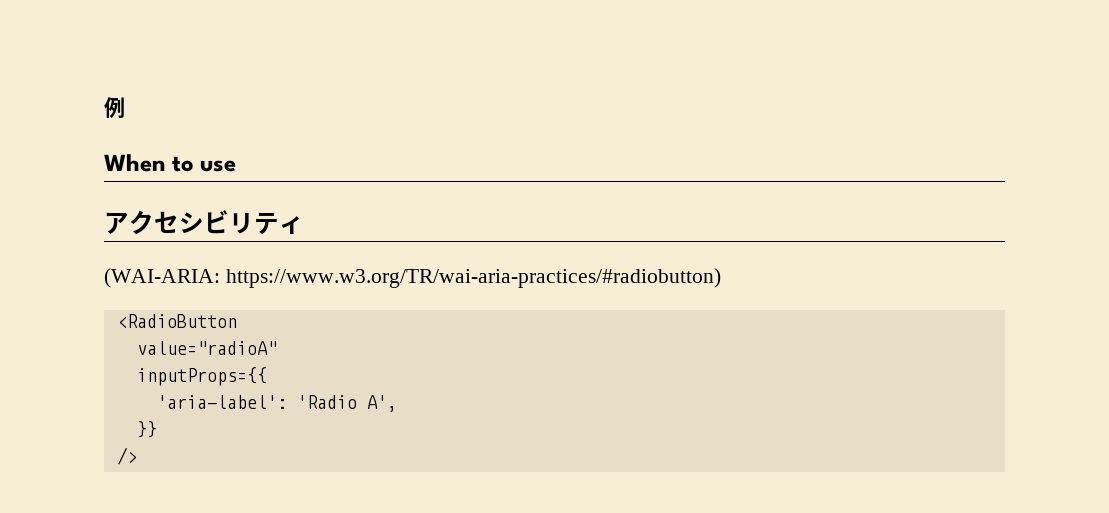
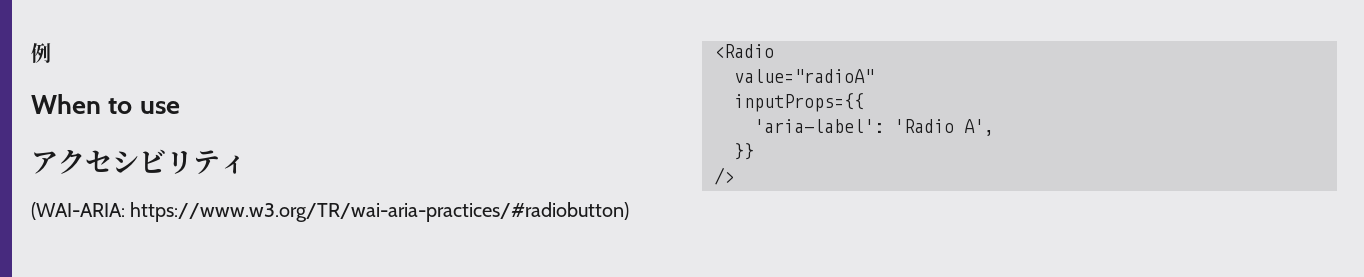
[116,314,237,328] <RadioButton -> [714,44,774,58] <Radio

